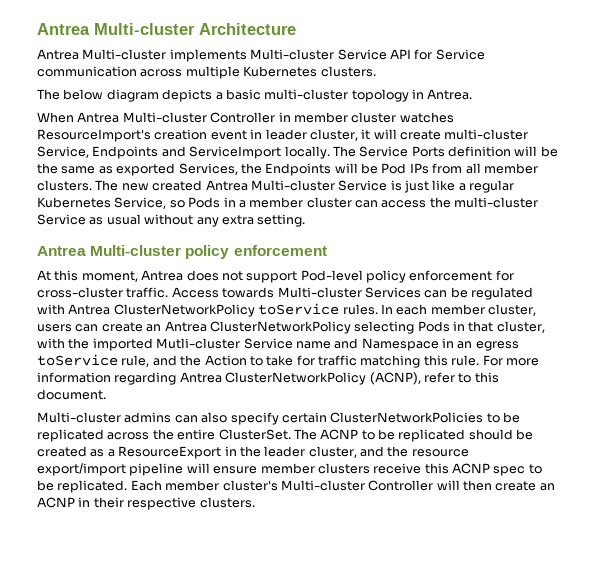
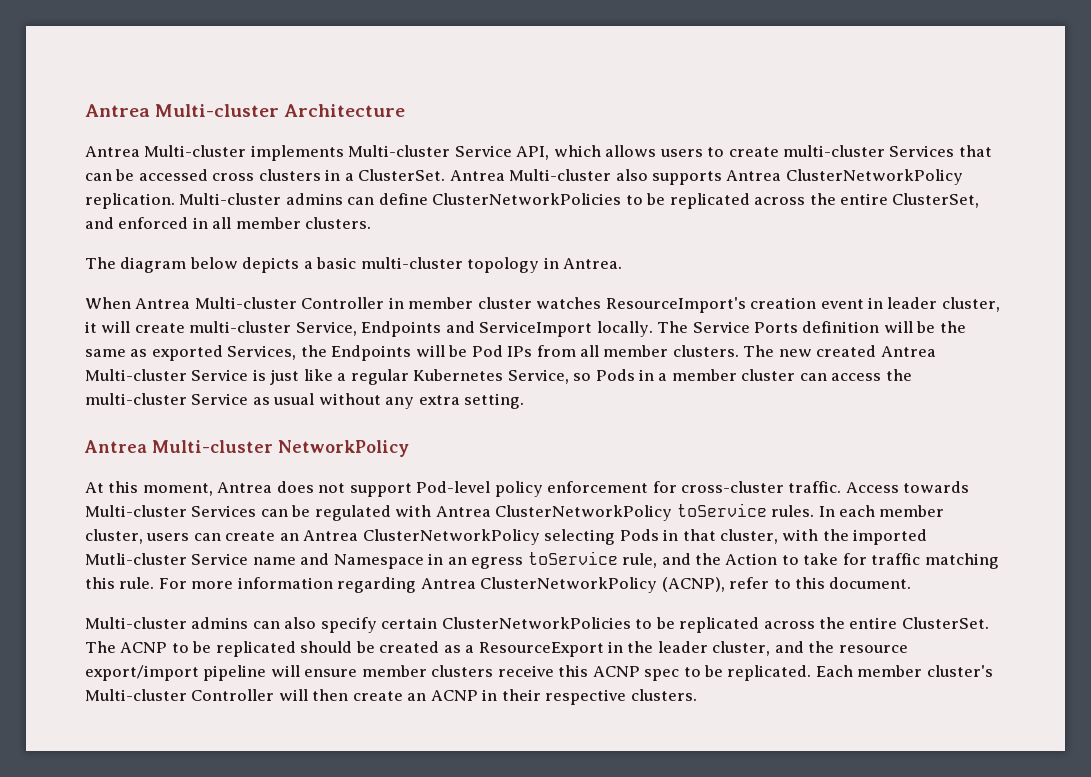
[389,49,485,60] [37,66,318,79] API for Service communication across multiple Kubernetes -> [516,145,992,160] [85,169,963,185] [85,193,980,209] [85,217,301,229] API, which allows users to create multi-cluster Services that can be accessed cross clusters in a ClusterSet. Antrea Multi-cluster also supports Antrea ClusterNetworkPolicy replication. Multi-cluster admins can define ClusterNetworkPolicies to be replicated across the entire ClusterSet, and enforced in all member
[63,89,159,102] below diagram -> [120,257,238,273] diagram below
[185,245,327,259] policy enforcement -> [278,440,409,457] NetworkPolicy

